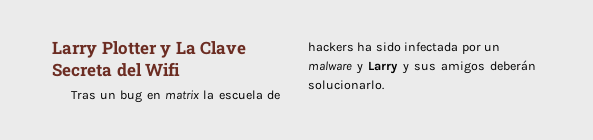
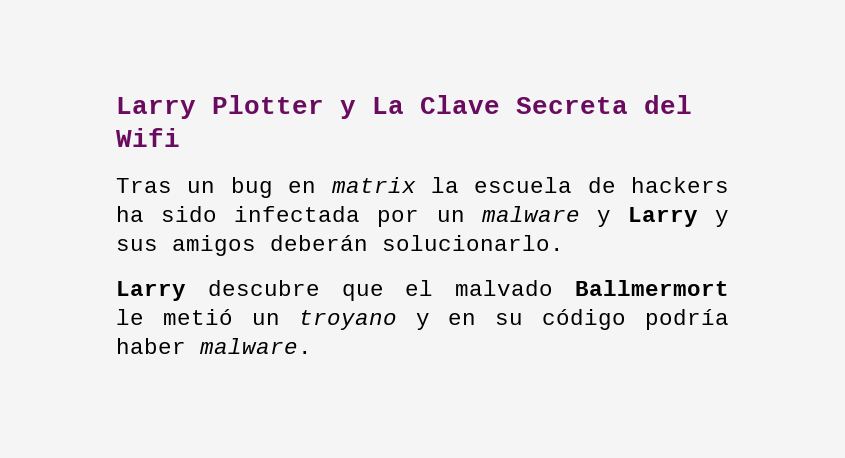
(384, 85) none -> [116,280,729,301] [116,309,729,330] [116,338,312,354] // Larry descubre que el malvado Ballmermort le metió un troyano y en su código podría haber malware.

